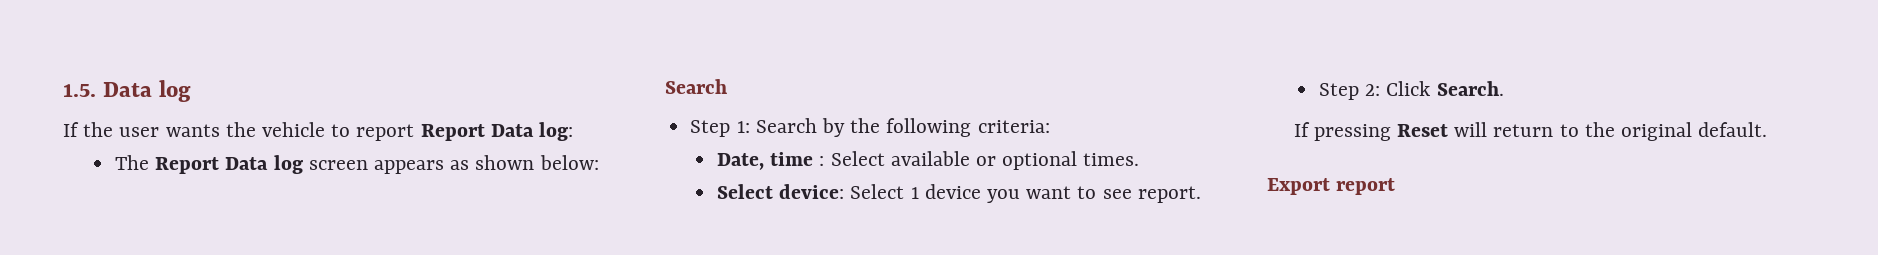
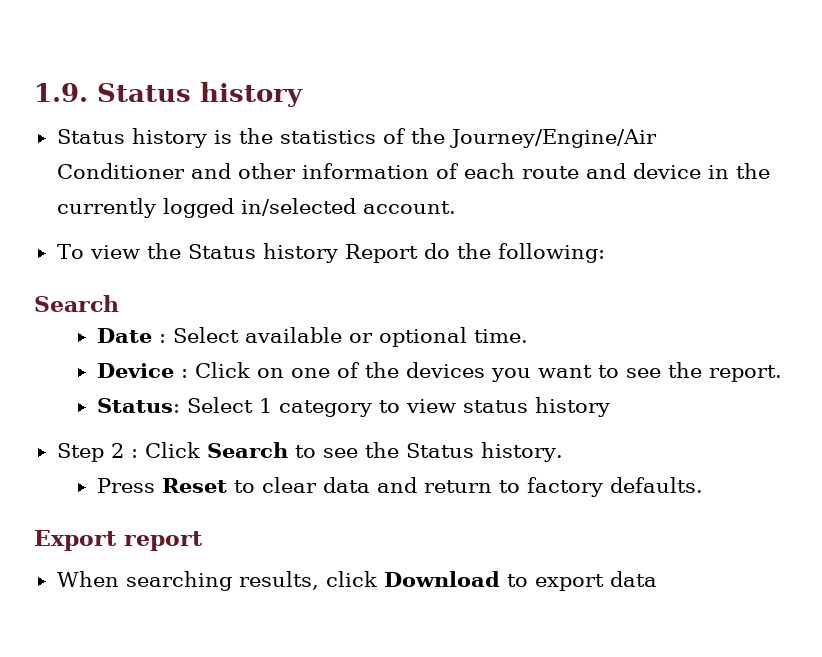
[63,80,192,102] [63,122,574,141] [114,155,599,174] [665,79,727,94] [690,118,1050,137] [716,152,814,170] 1.5. Data log // If the user wants the vehicle to report Report Data log: // The Report Data log screen appears as shown below: // Search // Step 1: Search by the following criteria: // Date, time -> [34,82,303,107] [56,128,657,148] [56,163,770,179] [56,198,456,218] [56,243,605,263] [34,295,119,312] [96,328,152,343] 1.9. Status history // Status history is the statistics of the Journey/Engine/Air Conditioner and other information of each route and device in the currently logged in/selected account. // To view the Status history Report do the following: // Search // Date
[1083,153,1140,166] [716,184,981,199] times. // Select device: Select 1 device -> [473,329,528,343] [96,362,485,378] time. // Device : Click on one of the devices
(1132, 194) none -> [667,362,702,378] the
[1318,81,1504,100] [1293,122,1768,141] [1267,178,1396,195] Step 2: Click Search. // If pressing Reset will return to the original default. // Export report -> [96,397,610,417] [56,442,563,462] [96,477,703,497] [34,530,203,551] [56,571,657,591] Status: Select 1 category to view status history // Step 2 : Click Search to see the Status history. // Press Reset to clear data and return to factory defaults. // Export report // When searching results, click Download to export data

